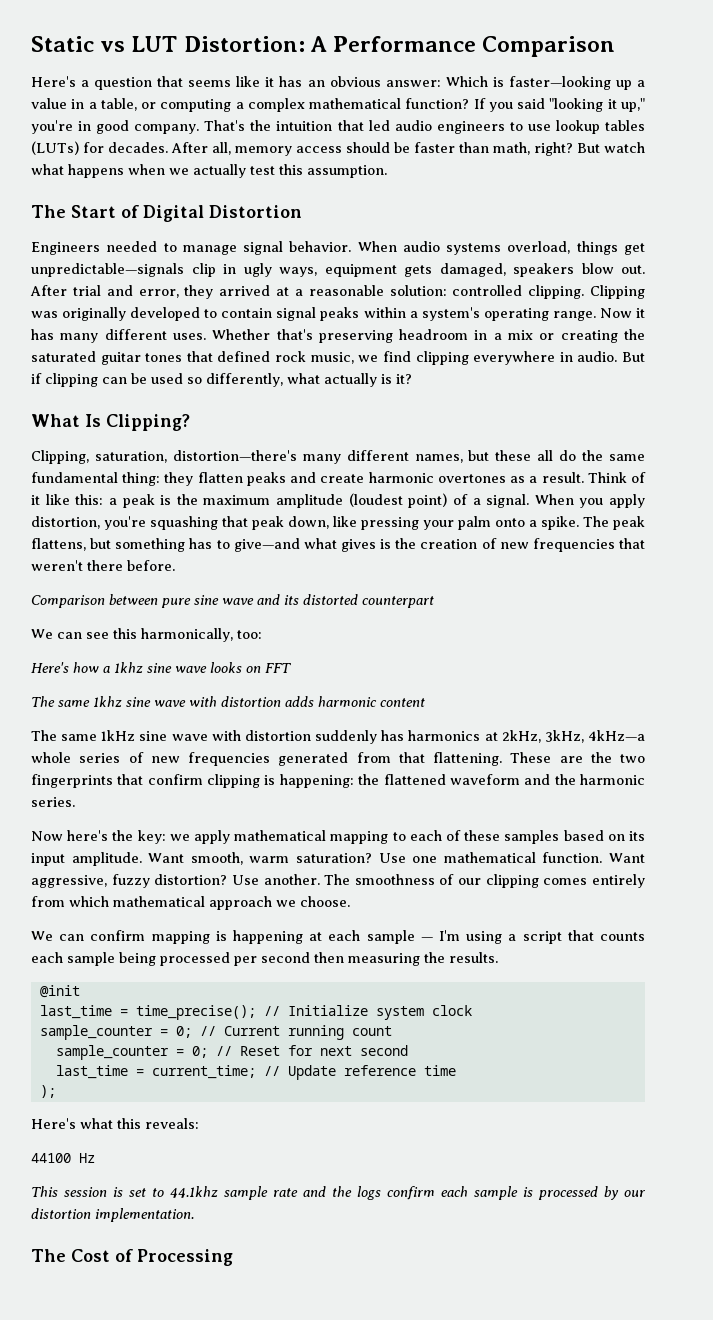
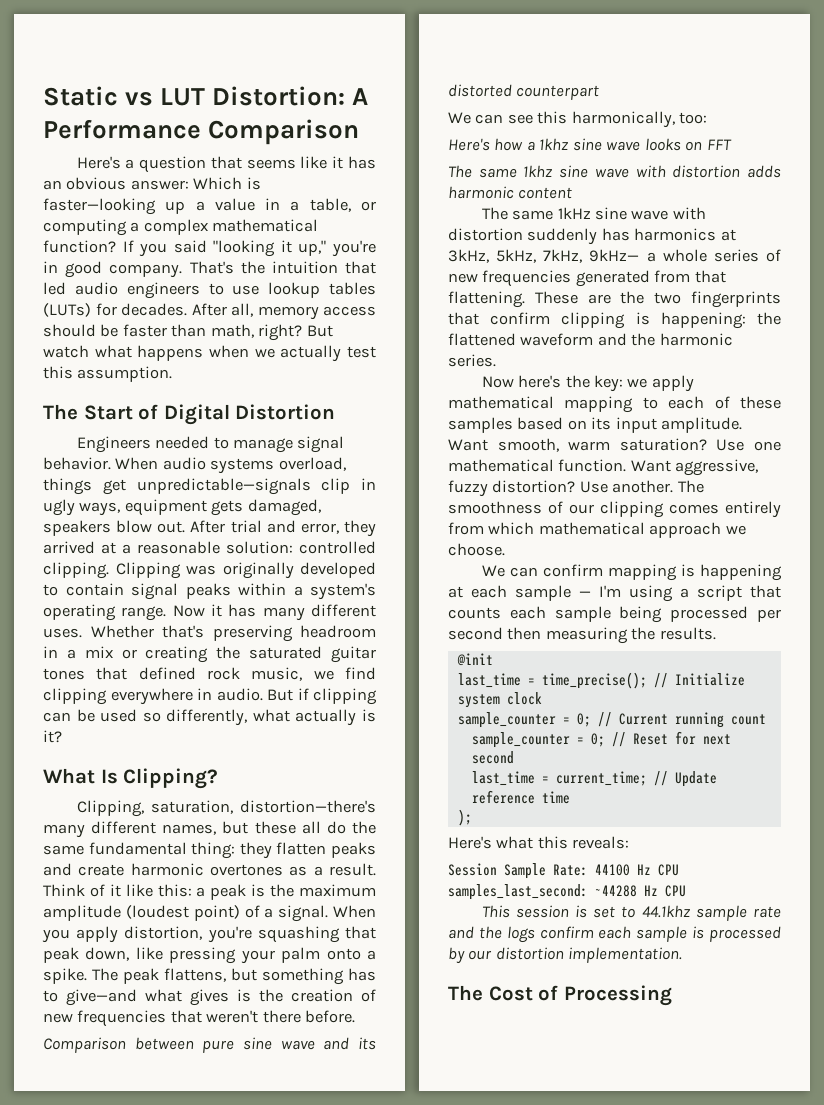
[501,730,645,743] 2kHz, 3kHz, 4kHz—a -> [448,249,656,263] 3kHz, 5kHz, 7kHz, 9kHz— a
(199, 1123) none -> [448,863,588,879] Session Sample Rate:
(95, 1158) none -> [658,864,679,876] [448,884,686,900] CPU samples_last_second: ~44288 Hz CPU

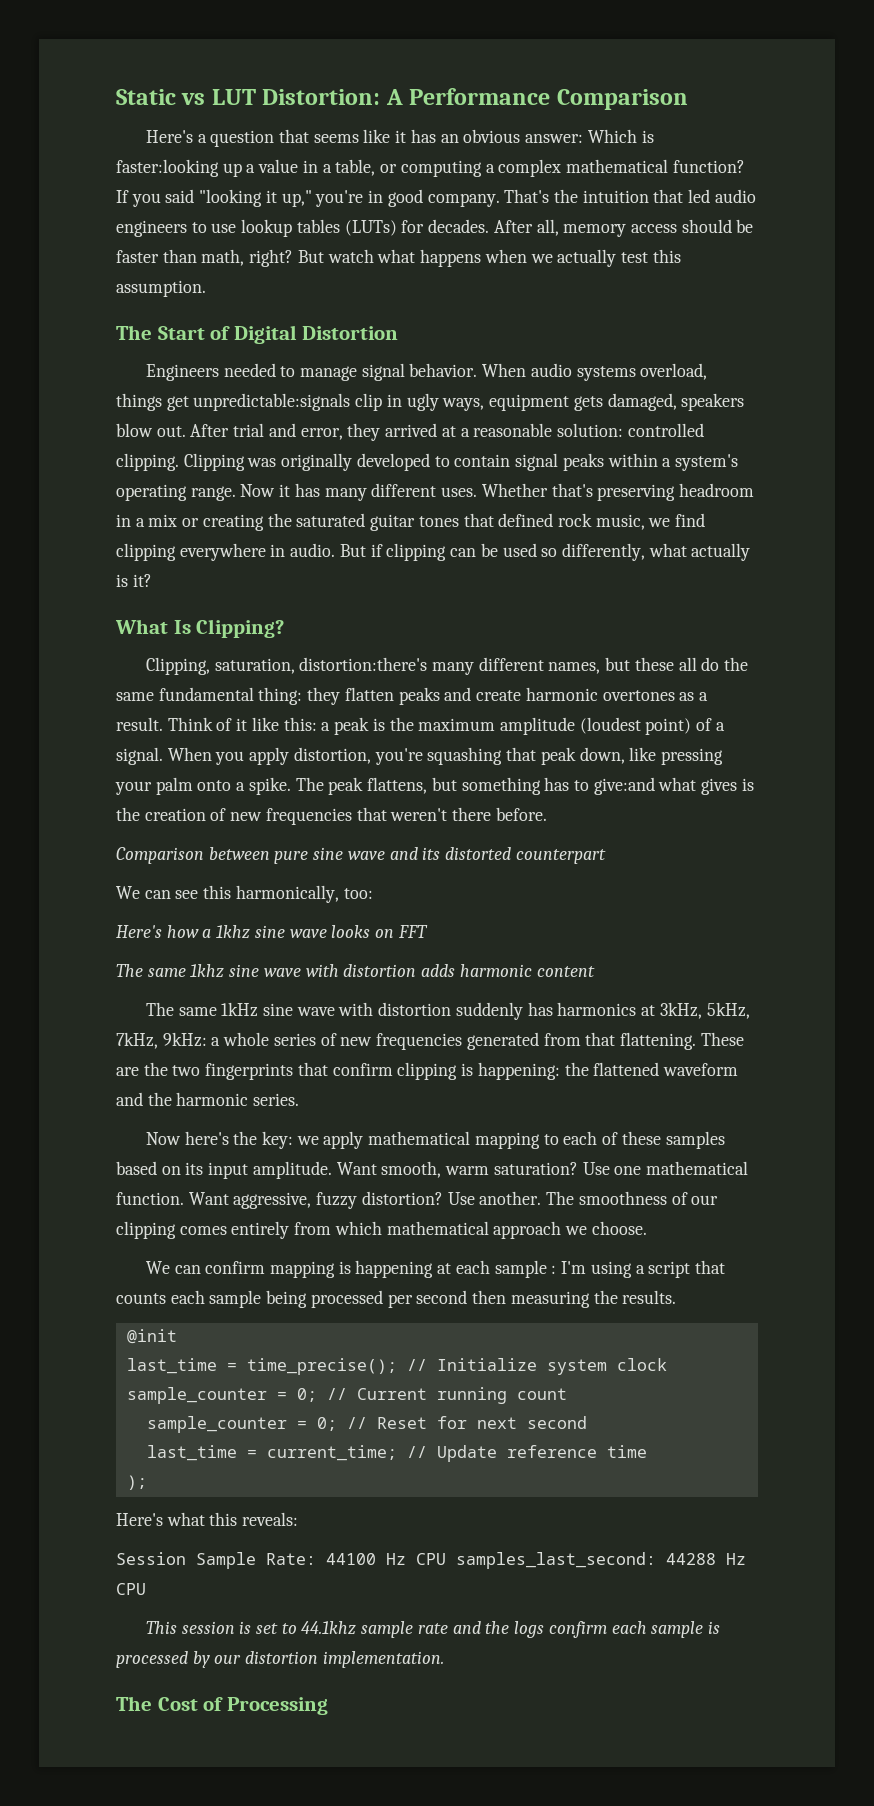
[43,198,156,215] faster—looking -> [116,159,219,177] faster:looking
[136,478,311,495] unpredictable—signals -> [193,393,351,411] unpredictable:signals
[240,800,376,813] distortion—there's -> [299,657,428,671] distortion:there's
[66,989,137,1006] give—and -> [593,777,655,795] give:and
[589,249,640,262] 9kHz— -> [162,1032,207,1047] 9kHz:
[579,591,591,597] — -> [551,1265,557,1274] :
[595,885,637,897] ~44288 -> [666,1553,716,1565] 44288

